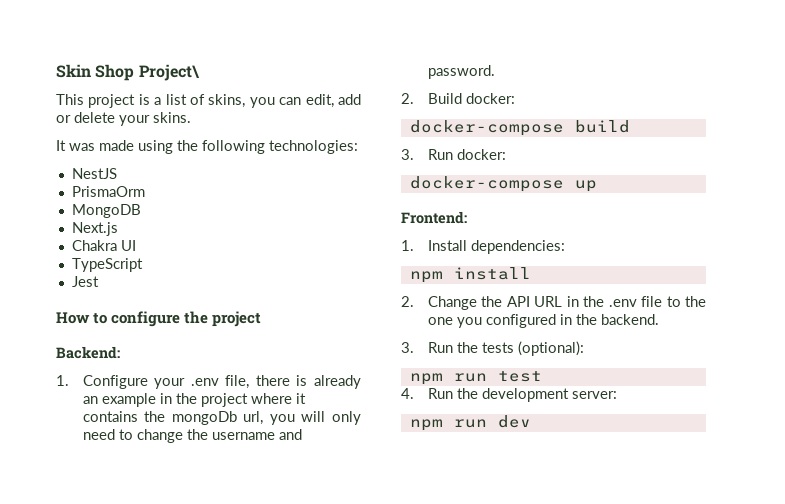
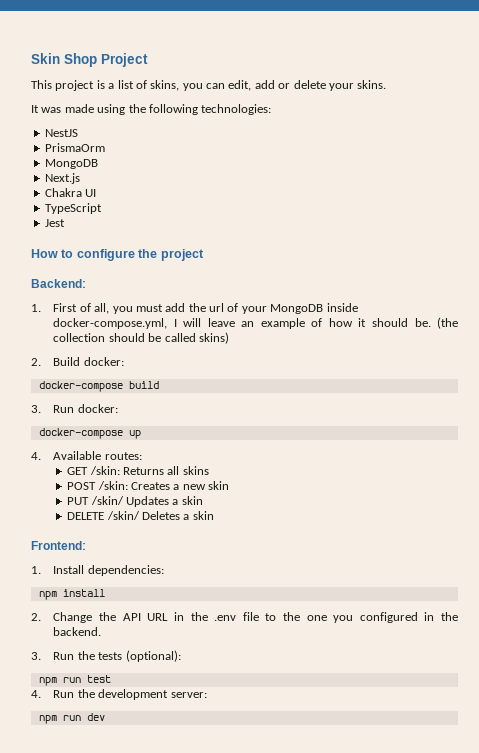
[138,64,200,81] Project\ -> [101,53,148,67] Project
[82,375,361,389] [82,393,306,407] [82,411,361,425] [82,429,302,443] [427,65,495,79] Configure your .env file, there is already an example in the project where it contains the mongoDb url, you will only need to change the username and password. -> [53,303,358,314] [53,317,458,329] [53,332,229,344] First of all, you must add the url of your MongoDB inside docker-compose.yml, I will leave an example of how it should be. (the collection should be called skins)
(597, 186) none -> [31,451,142,460] [67,466,209,475] [67,481,230,490] [67,496,203,507] [67,511,214,520] // 4. Available routes: // GET /skin: Returns all skins // POST /skin: Creates a new skin // PUT /skin/ Updates a skin // DELETE /skin/ Deletes a skin

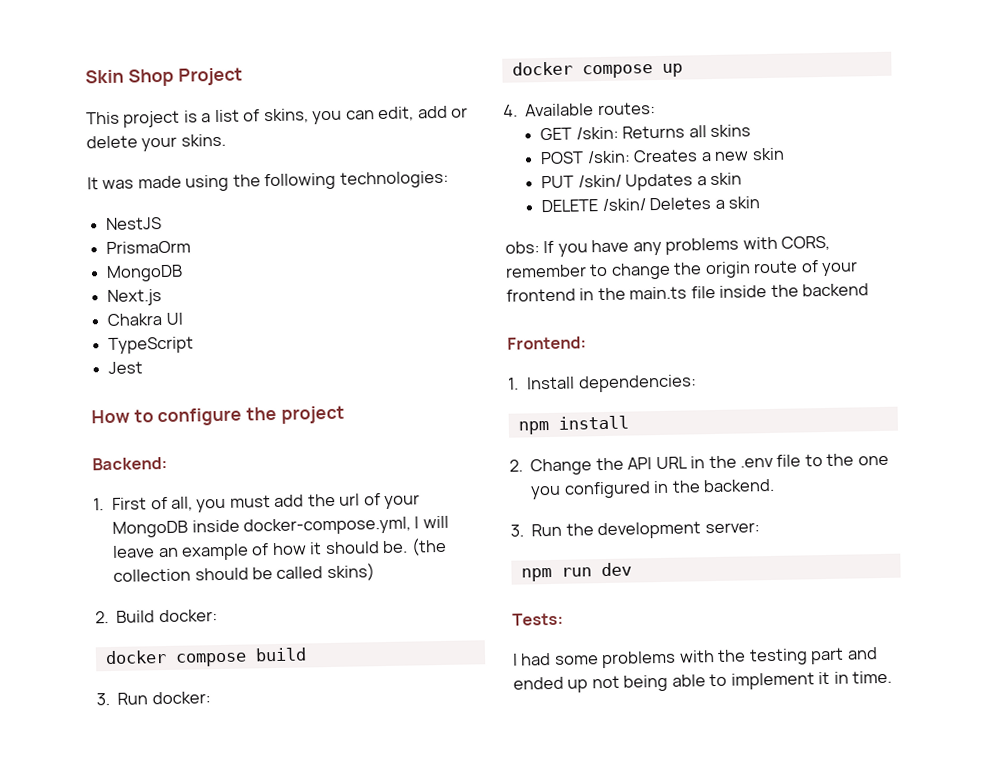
[38,381,123,392] docker-compose -> [104,650,247,667] docker compose
[38,428,123,439] docker-compose -> [511,61,653,79] docker compose
(214, 515) none -> [505,235,831,257] [505,260,859,280] [506,283,870,302] // obs: If you have any problems with CORS, remember to change the origin route of your frontend in the main.ts file inside the backend
[98,650,181,662] [38,675,111,686] [31,689,95,698] tests (optional): // npm run test // 4. Run the -> (594, 529) none
(105, 717) none -> [512,612,564,626] [512,647,878,669] [513,670,893,693] // Tests: // I had some problems with the testing part and ended up not being able to implement it in time.

